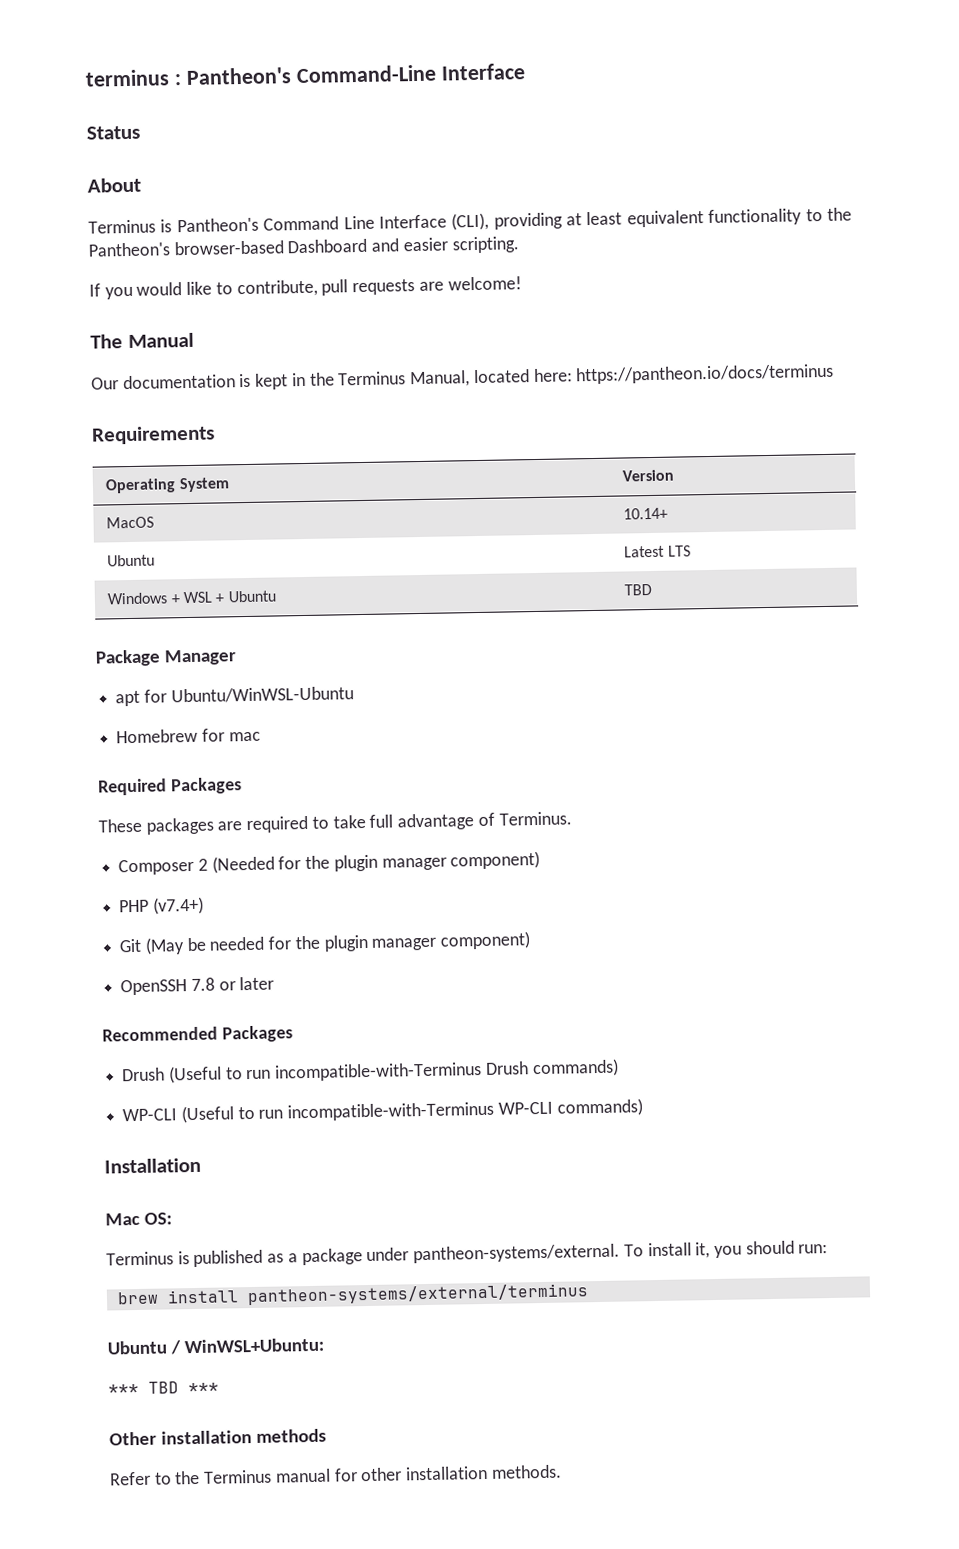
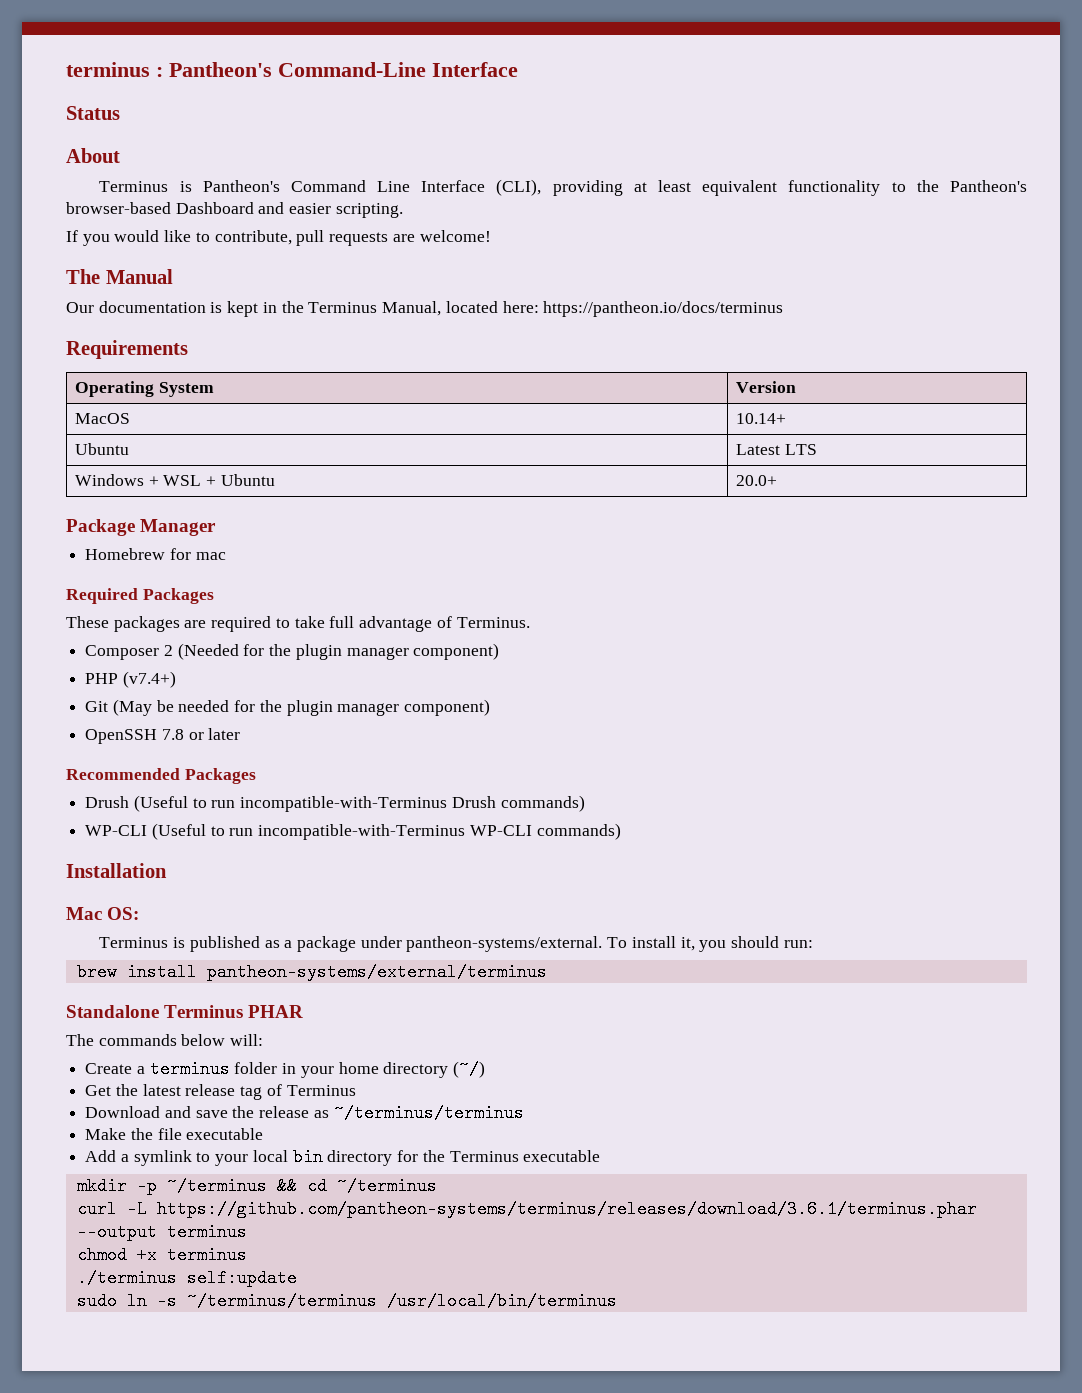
[624,583,653,596] TBD -> [736,475,778,486] 20.0+
[115,686,354,707] // apt for Ubuntu/WinWSL-Ubuntu -> (217, 527) none
[107,1337,325,1355] [108,1381,219,1395] [109,1428,328,1446] [110,1464,562,1486] Ubuntu / WinWSL+Ubuntu: // *** TBD *** // Other installation methods // Refer to the Terminus manual for other installation methods. -> [66,1005,304,1018] [66,1034,264,1046] [85,1060,486,1078] [85,1084,356,1100] [85,1104,524,1122] [85,1128,264,1140] [85,1148,601,1166] [76,1177,437,1195] [76,1200,977,1218] [76,1223,247,1241] [76,1246,247,1264] [76,1269,297,1287] [76,1292,617,1310] Standalone Terminus PHAR // The commands below will: // Create a terminus folder in your home directory (~/) // Get the latest release tag of Terminus // Download and save the release as ~/terminus/terminus // Make the file executable // Add a symlink to your local bin directory for the Terminus executable // mkdir -p ~/terminus && cd ~/terminus // curl -L https://github.com/pantheon-systems/terminus/releases/download/3.6.1/terminus.phar --output terminus // chmod +x terminus // ./terminus self:update // sudo ln -s ~/terminus/terminus /usr/local/bin/terminus

